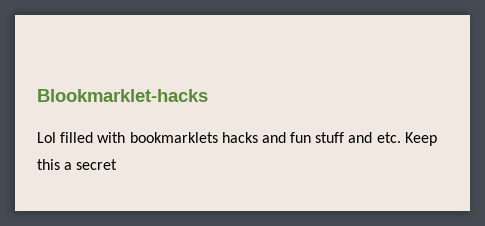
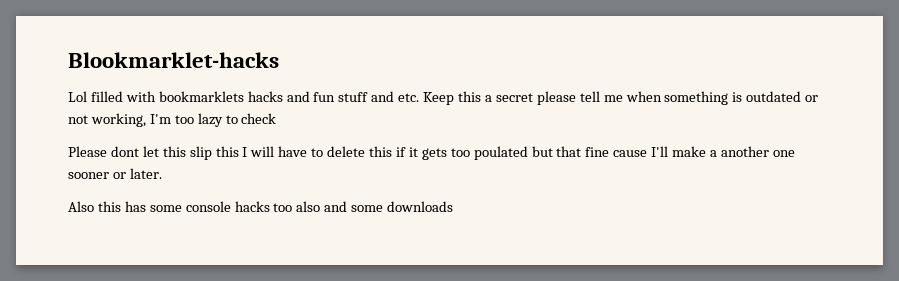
(118, 164) none -> [536,91,819,105] [68,113,277,127] [68,146,795,160] [68,168,162,179] [68,201,454,212] please tell me when something is outdated or not working, I'm too lazy to check // Please dont let this slip this I will have to delete this if it gets too poulated but that fine cause I'll make a another one sooner or later. // Also this has some console hacks too also and some downloads

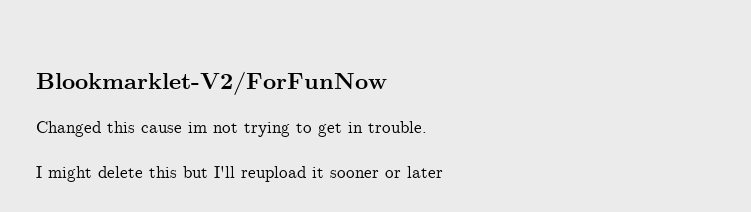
[68,52,279,68] [68,91,819,105] [68,113,277,127] [68,146,795,160] [68,168,162,179] [68,201,454,212] Blookmarklet-hacks // Lol filled with bookmarklets hacks and fun stuff and etc. Keep this a secret please tell me when something is outdated or not working, I'm too lazy to check // Please dont let this slip this I will have to delete this if it gets too poulated but that fine cause I'll make a another one sooner or later. // Also this has some console hacks too also and some downloads -> [36,71,387,96] [36,121,427,137] [36,166,443,182] Blookmarklet-V2/ForFunNow // Changed this cause im not trying to get in trouble. // I might delete this but I'll reupload it sooner or later

